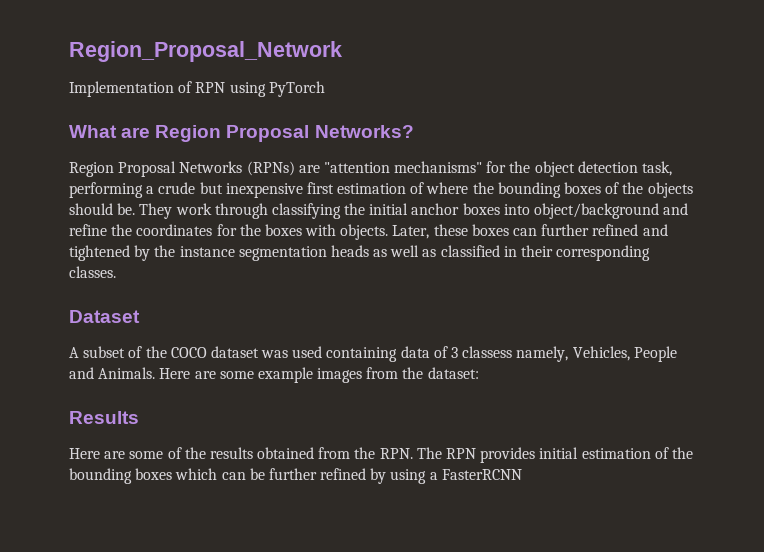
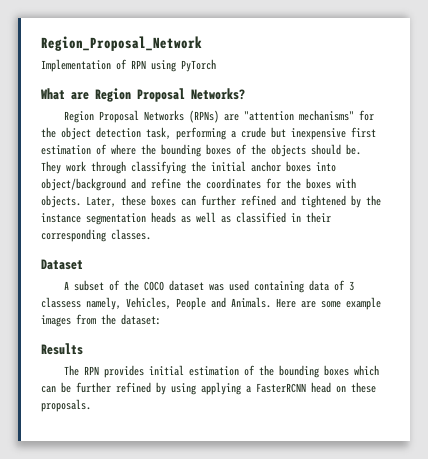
[69,447,413,459] Here are some of the results obtained from the RPN. -> (83, 349) none
(427, 476) none -> [201,382,241,395] applying
(522, 474) none -> [311,382,376,393] [41,399,91,412] head on these proposals.

